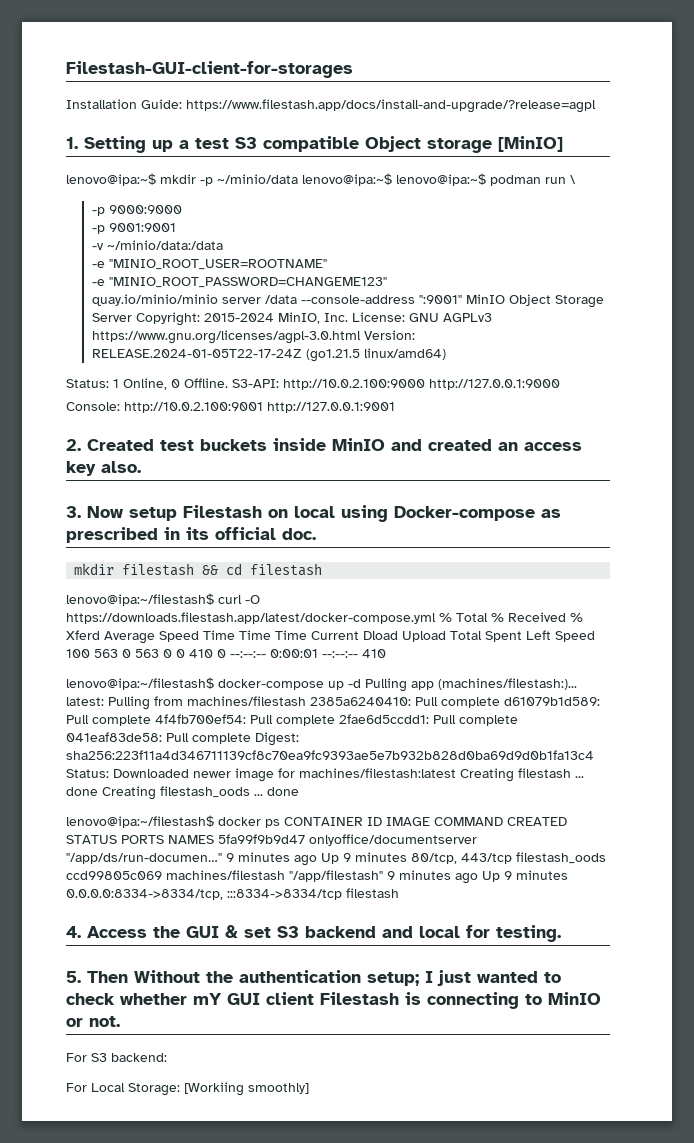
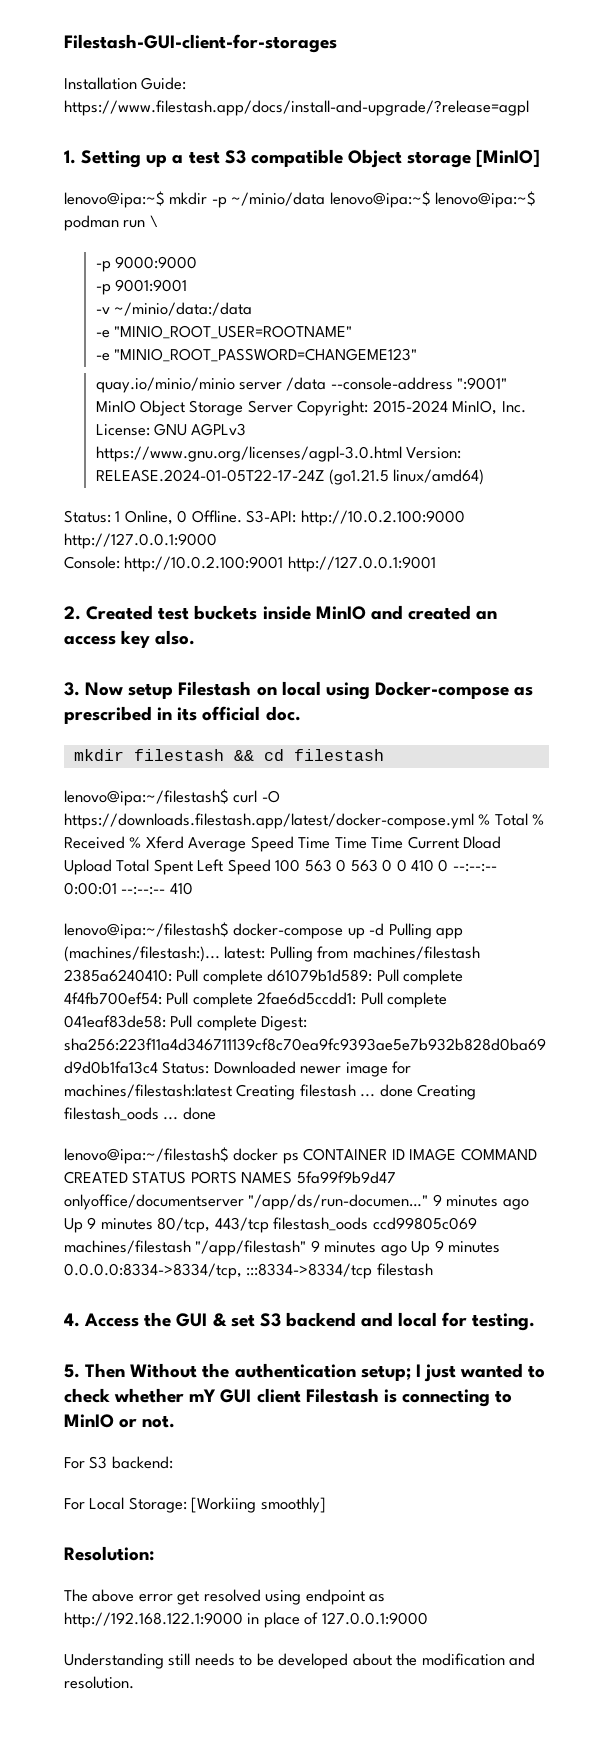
(309, 1088) none -> [64,1546,154,1561] [64,1589,386,1605] [64,1612,428,1628] [64,1653,536,1669] [64,1676,134,1689] // Resolution: // The above error get resolved using endpoint as http://192.168.122.1:9000 in place of 127.0.0.1:9000 // Understanding still needs to be developed about the modification and resolution.

